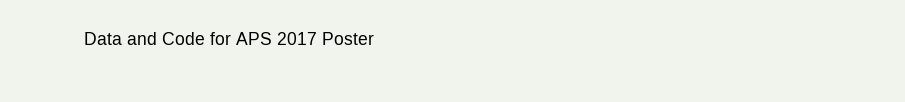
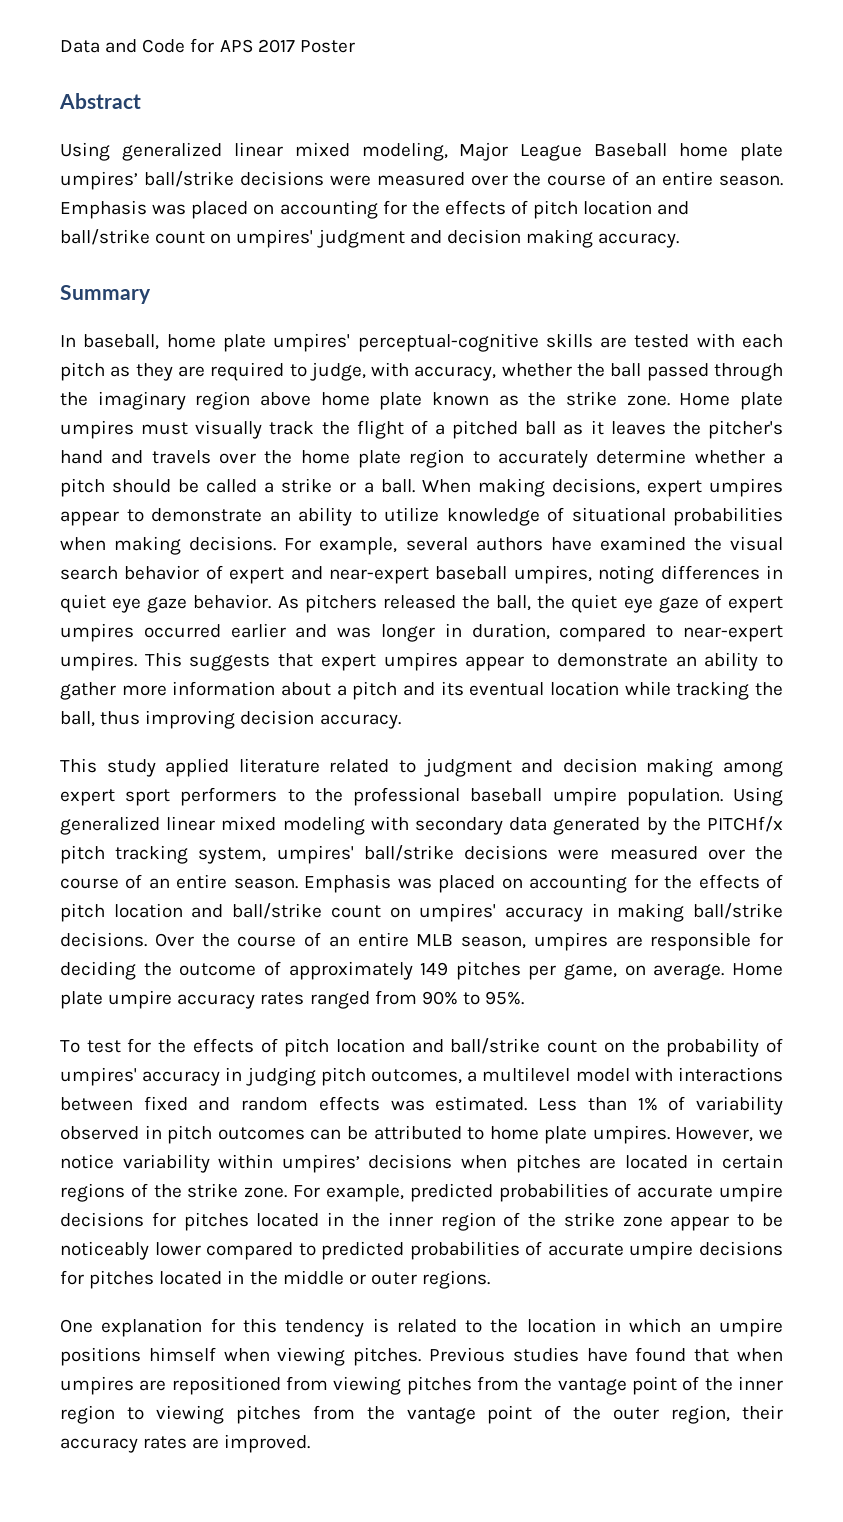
(374, 38) none -> [59,93,141,109] [60,142,784,161] [60,171,783,190] [60,200,690,219] [60,229,680,248] [60,285,151,304] [60,333,783,352] [60,362,783,381] [60,391,783,410] [60,420,783,439] [60,449,784,468] [60,478,784,497] [60,507,783,526] [60,536,784,555] [60,565,783,584] [60,594,783,613] [60,623,783,642] [60,652,784,671] [60,681,783,700] [60,710,401,729] [60,758,784,777] [60,787,783,806] [60,816,784,835] [60,845,783,864] [60,874,783,893] [60,903,784,922] [60,932,783,951] [60,961,783,980] [60,990,525,1009] [60,1038,783,1057] [60,1067,784,1086] [60,1096,784,1115] [60,1125,784,1144] [60,1154,784,1173] [60,1183,784,1202] [60,1212,784,1231] [60,1241,783,1260] [60,1270,491,1289] [60,1318,783,1337] [60,1347,783,1366] [60,1376,783,1395] [60,1405,783,1424] [60,1434,311,1453] // Abstract // Using generalized linear mixed modeling, Major League Baseball home plate umpires’ ball/strike decisions were measured over the course of an entire season. Emphasis was placed on accounting for the effects of pitch location and ball/strike count on umpires' judgment and decision making accuracy. // Summary // In baseball, home plate umpires' perceptual-cognitive skills are tested with each pitch as they are required to judge, with accuracy, whether the ball passed through the imaginary region above home plate known as the strike zone. Home plate umpires must visually track the flight of a pitched ball as it leaves the pitcher's hand and travels over the home plate region to accurately determine whether a pitch should be called a strike or a ball. When making decisions, expert umpires appear to demonstrate an ability to utilize knowledge of situational probabilities when making decisions. For example, several authors have examined the visual search behavior of expert and near-expert baseball umpires, noting differences in quiet eye gaze behavior. As pitchers released the ball, the quiet eye gaze of expert umpires occurred earlier and was longer in duration, compared to near-expert umpires. This suggests that expert umpires appear to demonstrate an ability to gather more information about a pitch and its eventual location while tracking the ball, thus improving decision accuracy. // This study applied literature related to judgment and decision making among expert sport performers to the professional baseball umpire population. Using generalized linear mixed modeling with secondary data generated by the PITCHf/x pitch tracking system, umpires' ball/strike decisions were measured over the course of an entire season. Emphasis was placed on accounting for the effects of pitch location and ball/strike count on umpires' accuracy in making ball/strike decisions. Over the course of an entire MLB season, umpires are responsible for deciding the outcome of approximately 149 pitches per game, on average. Home plate umpire accuracy rates ranged from 90% to 95%. // To test for the effects of pitch location and ball/strike count on the probability of umpires' accuracy in judging pitch outcomes, a multilevel model with interactions between fixed and random effects was estimated. Less than 1% of variability observed in pitch outcomes can be attributed to home plate umpires. However, we notice variability within umpires’ decisions when pitches are located in certain regions of the strike zone. For example, predicted probabilities of accurate umpire decisions for pitches located in the inner region of the strike zone appear to be noticeably lower compared to predicted probabilities of accurate umpire decisions for pitches located in the middle or outer regions. // One explanation for this tendency is related to the location in which an umpire positions himself when viewing pitches. Previous studies have found that when umpires are repositioned from viewing pitches from the vantage point of the inner region to viewing pitches from the vantage point of the outer region, their accuracy rates are improved.

